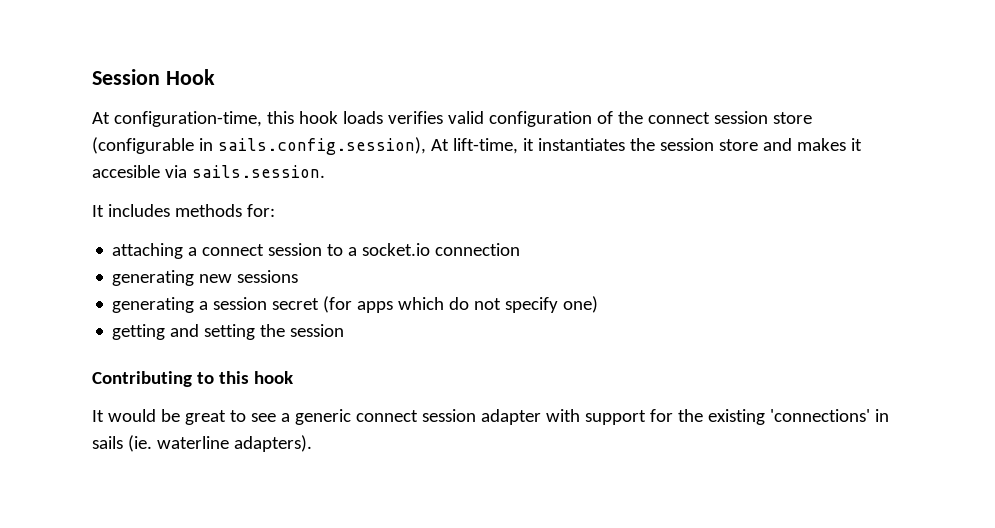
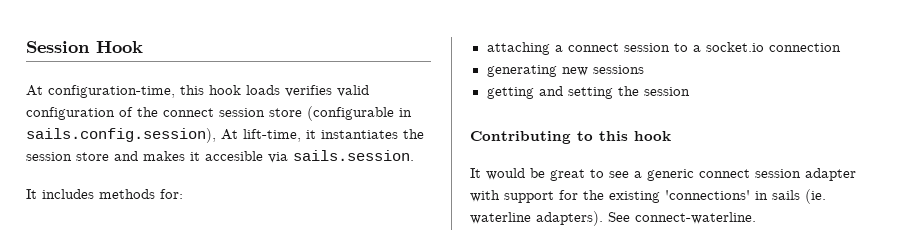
[112,296,599,313] // generating a session secret (for apps which do not specify one) -> (644, 69) none
(312, 443) none -> [608,212,756,224] See connect-waterline.

